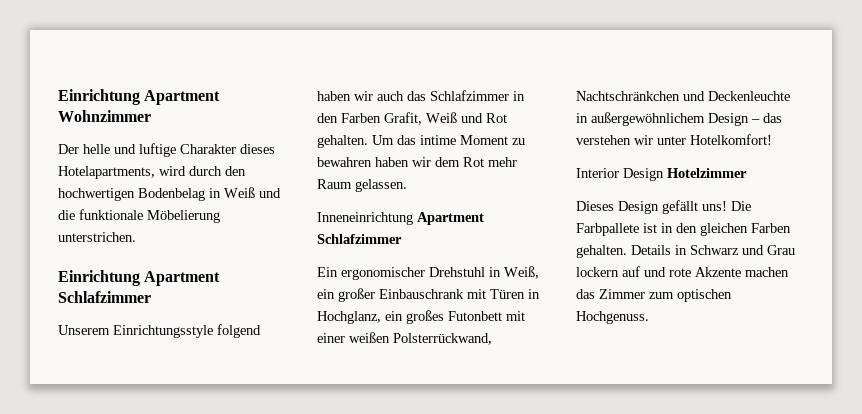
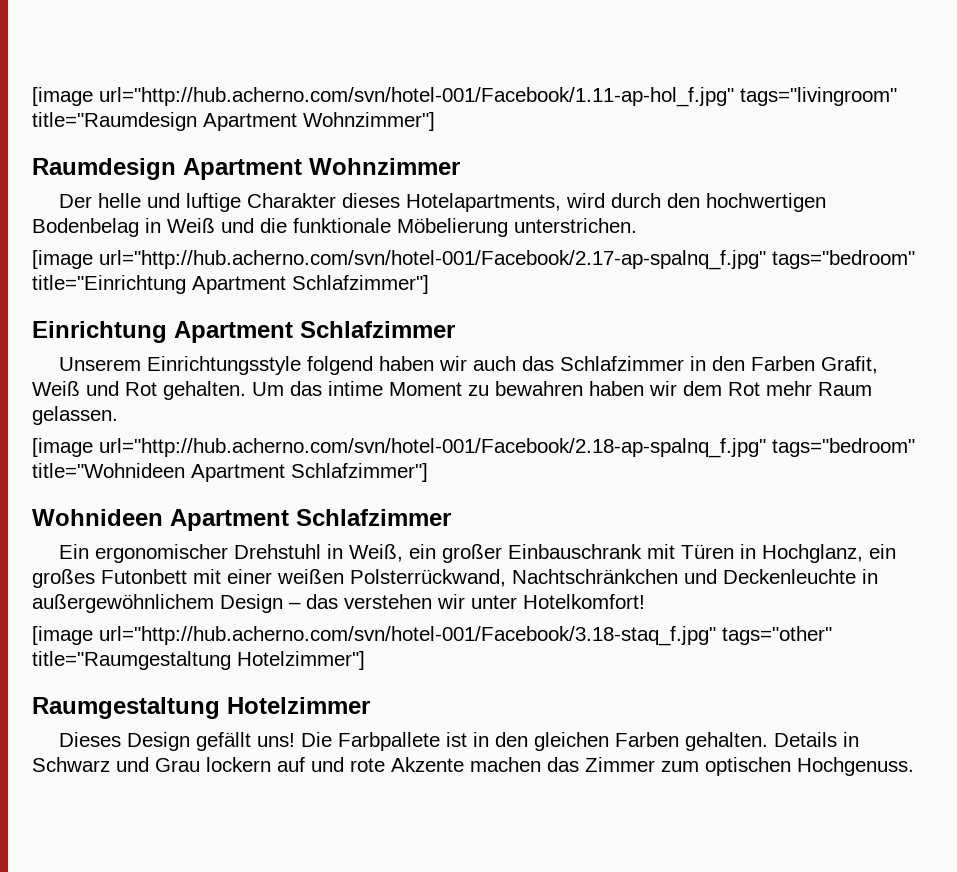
[58,89,140,105] Einrichtung -> [32,87,897,107] [32,112,435,131] [32,158,176,180] [image url="http://hub.acherno.com/svn/hotel-001/Facebook/1.11-ap-hol_f.jpg" tags="livingroom" title="Raumdesign Apartment Wohnzimmer"] // Raumdesign
(136, 237) none -> [32,250,915,270] [32,275,429,294] // [image url="http://hub.acherno.com/svn/hotel-001/Facebook/2.17-ap-spalnq_f.jpg" tags="bedroom" title="Einrichtung Apartment Schlafzimmer"]
[317,212,413,225] Inneneinrichtung -> [32,438,915,458] [32,463,428,482] [32,509,163,526] [image url="http://hub.acherno.com/svn/hotel-001/Facebook/2.18-ap-spalnq_f.jpg" tags="bedroom" title="Wohnideen Apartment Schlafzimmer"] // Wohnideen
[576,168,664,181] Interior Design -> [32,626,832,646] [32,651,365,670] [32,697,220,719] [image url="http://hub.acherno.com/svn/hotel-001/Facebook/3.18-staq_f.jpg" tags="other" title="Raumgestaltung Hotelzimmer"] // Raumgestaltung

